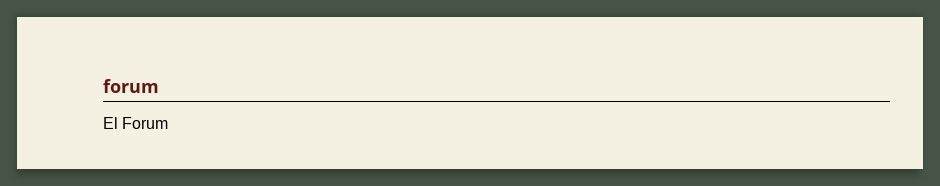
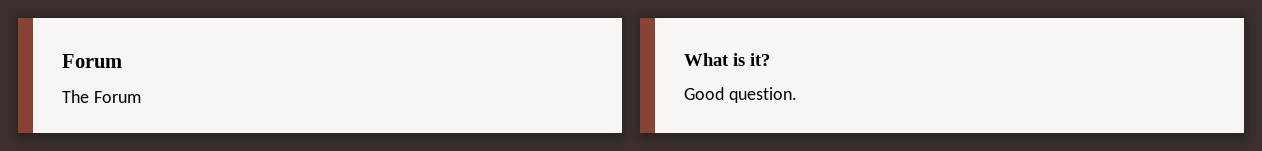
[103,79,159,93] [103,117,169,129] forum // El Forum -> [62,54,122,68] [62,90,141,103] [684,53,770,66] [684,87,797,103] Forum // The Forum // What is it? // Good question.

